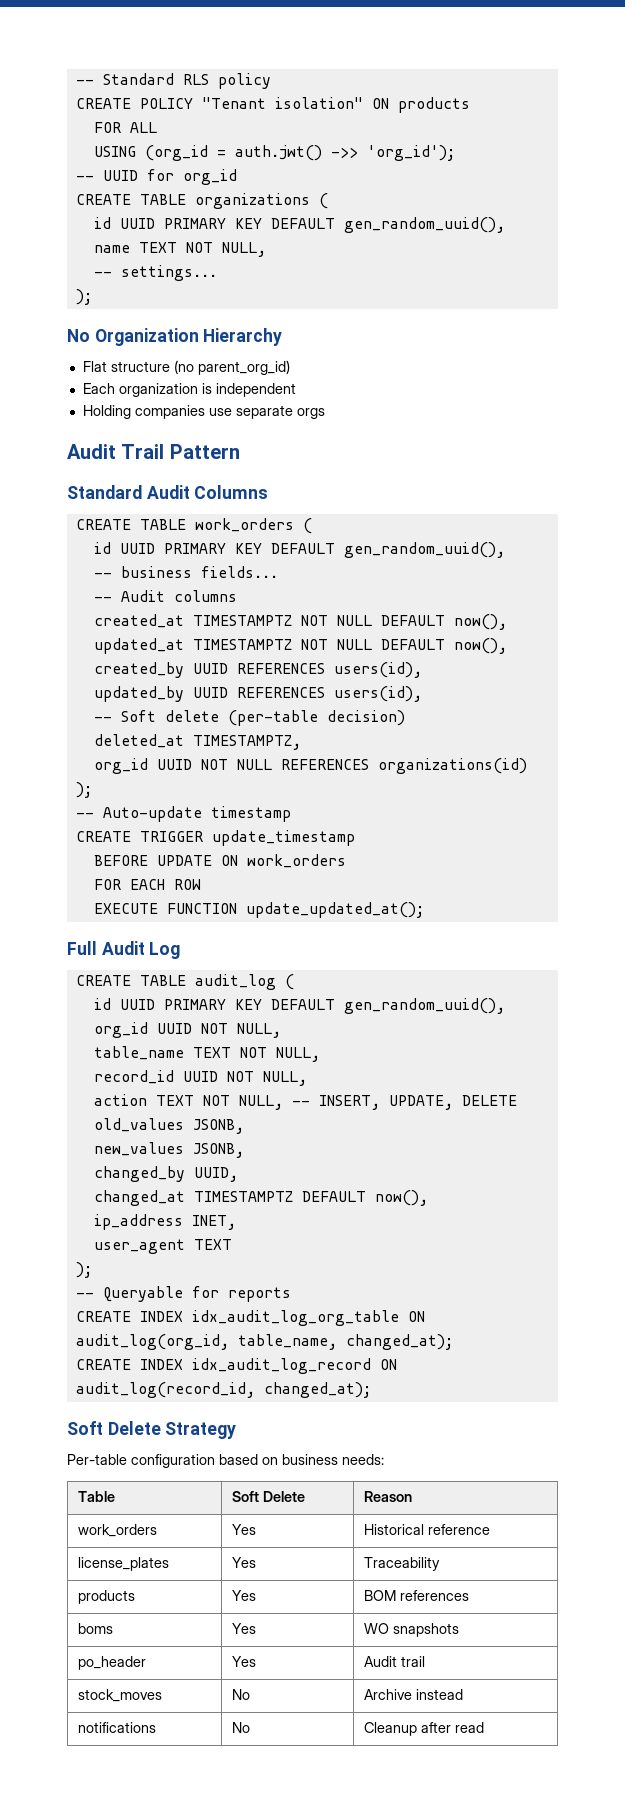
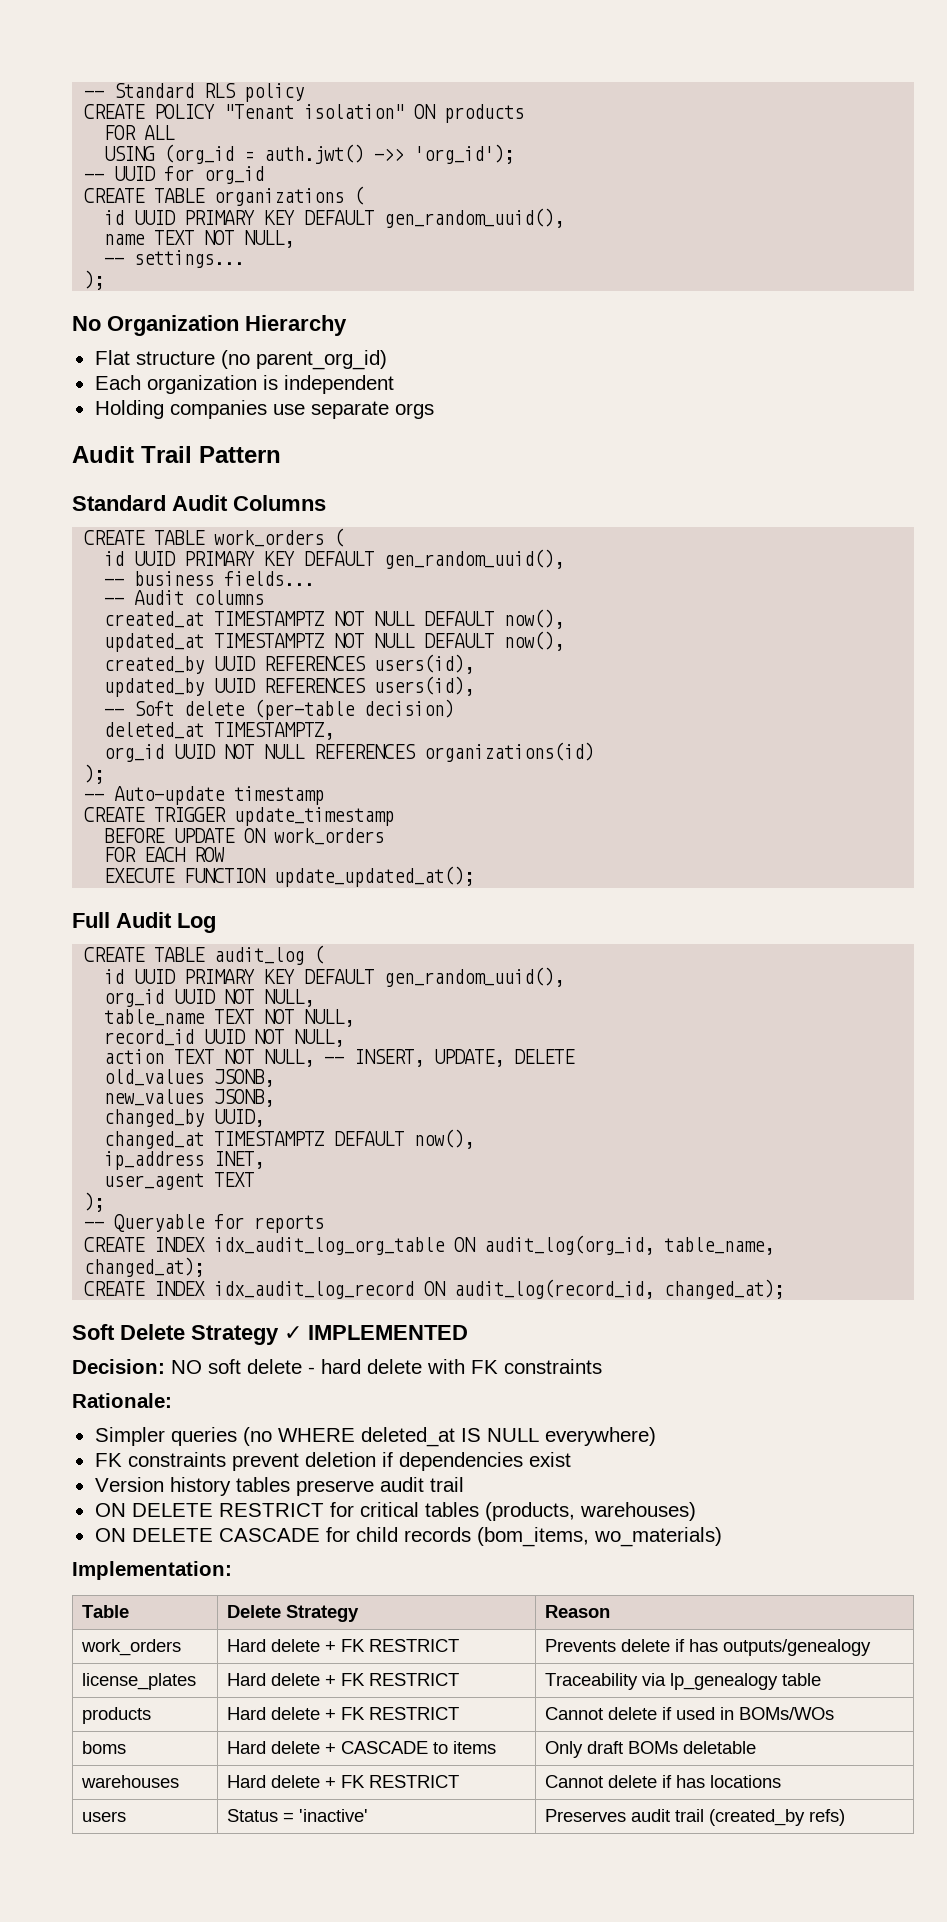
[67,1454,384,1468] // Per-table configuration based on business needs: -> [284,1325,468,1340] [72,1359,602,1374] [72,1393,172,1408] [94,1427,656,1447] [94,1452,571,1471] [94,1477,464,1496] [94,1502,696,1521] [94,1527,722,1547] [72,1561,232,1580] ✓ IMPLEMENTED // Decision: NO soft delete - hard delete with FK constraints // Rationale: // Simpler queries (no WHERE deleted_at IS NULL everywhere) // FK constraints prevent deletion if dependencies exist // Version history tables preserve audit trail // ON DELETE RESTRICT for critical tables (products, warehouses) // ON DELETE CASCADE for child records (bom_items, wo_materials) // Implementation:
[231,1491,305,1502] Soft Delete -> [227,1605,360,1622] Delete Strategy
[231,1524,256,1535] [363,1524,490,1535] [77,1557,169,1571] [231,1557,256,1568] [363,1557,440,1571] [77,1590,135,1604] [231,1590,256,1601] [363,1590,469,1601] [77,1623,113,1634] [231,1623,256,1634] [363,1623,459,1637] [77,1656,146,1670] [231,1656,256,1667] [363,1656,425,1667] [77,1689,162,1702] [231,1689,250,1700] [363,1689,463,1700] [77,1722,156,1733] [231,1722,250,1733] [363,1722,484,1736] Yes | Historical reference // license_plates | Yes | Traceability // products | Yes | BOM references // boms | Yes | WO snapshots // po_header | Yes | Audit trail // stock_moves | No | Archive instead // notifications | No | Cleanup after read -> [227,1639,460,1652] [545,1639,872,1656] [82,1673,197,1690] [227,1673,460,1686] [545,1673,822,1690] [82,1707,152,1724] [227,1707,460,1720] [545,1707,835,1720] [82,1741,127,1754] [227,1741,497,1754] [545,1741,757,1758] [81,1775,180,1788] [227,1775,460,1788] [545,1775,782,1788] [82,1811,127,1822] [227,1809,369,1822] [545,1809,846,1826] Hard delete + FK RESTRICT | Prevents delete if has outputs/genealogy // license_plates | Hard delete + FK RESTRICT | Traceability via lp_genealogy table // products | Hard delete + FK RESTRICT | Cannot delete if used in BOMs/WOs // boms | Hard delete + CASCADE to items | Only draft BOMs deletable // warehouses | Hard delete + FK RESTRICT | Cannot delete if has locations // users | Status = 'inactive' | Preserves audit trail (created_by refs)

